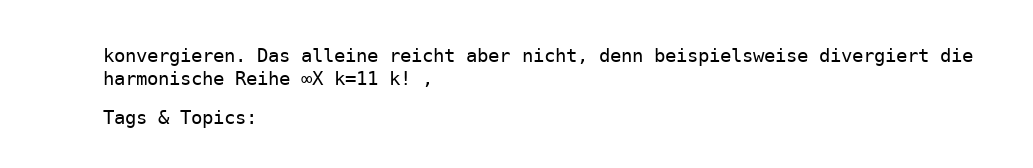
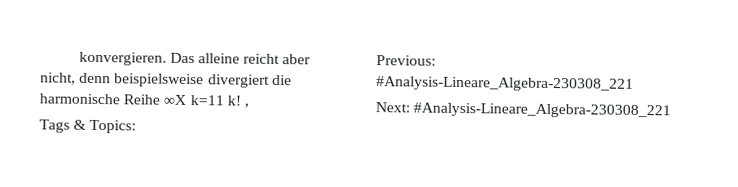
(257, 119) none -> [376,55,436,66] [376,76,634,92] [375,102,672,119] // Previous: #Analysis-Lineare_Algebra-230308_221 // Next: #Analysis-Lineare_Algebra-230308_221

